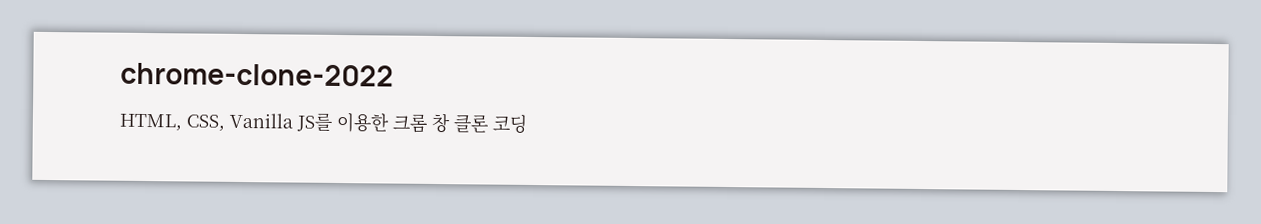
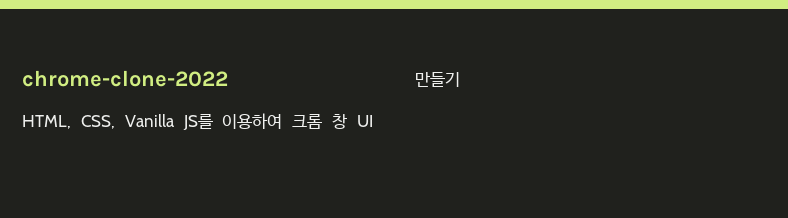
[336,112,389,133] 이용한 -> [222,113,283,129] 이용하여
[453,114,527,133] 클론 코딩 -> [356,115,373,127] [415,72,460,87] UI 만들기

